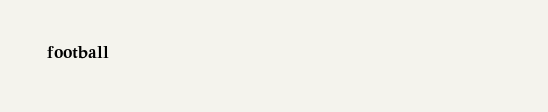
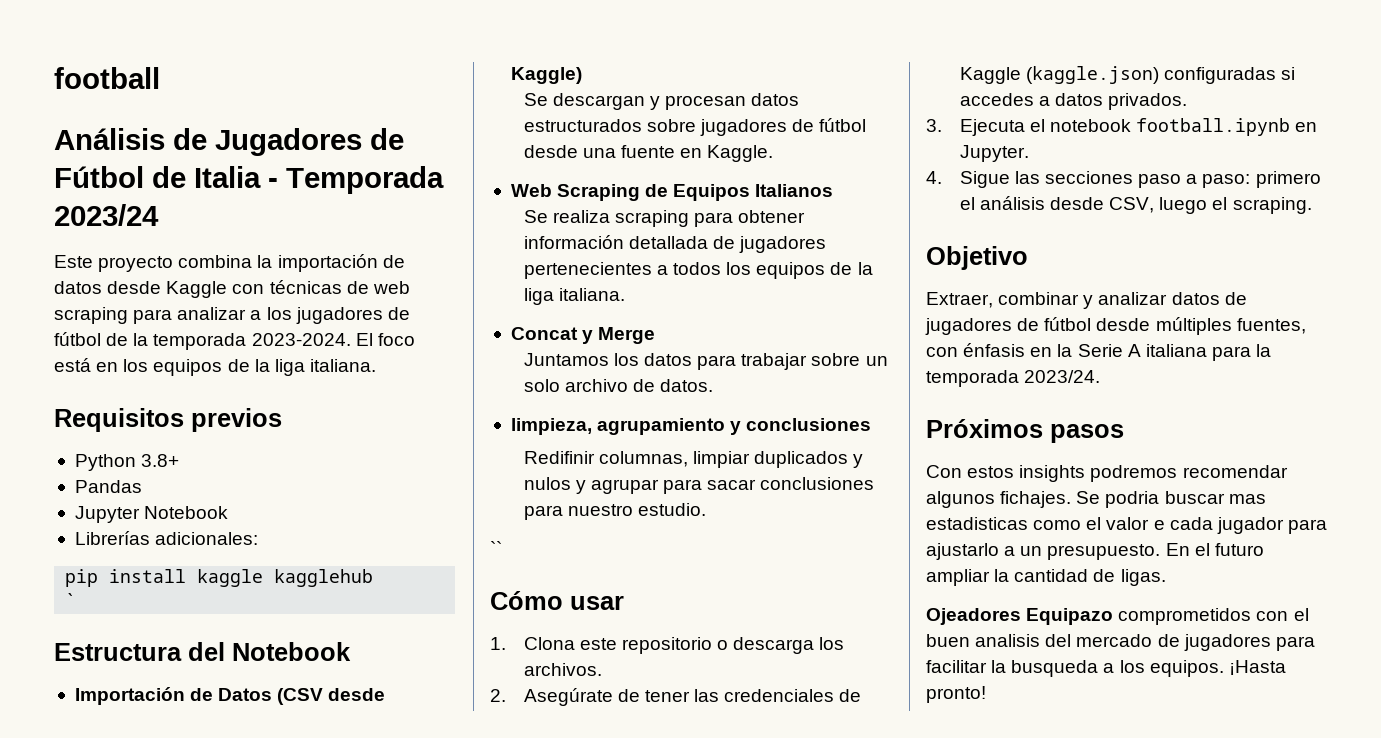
(109, 52) none -> [54,128,404,156] [54,166,444,194] [54,204,159,226] [54,254,405,272] [54,280,410,298] [54,307,410,324] [54,332,415,350] [54,358,376,376] [54,408,282,432] [74,454,180,471] [74,480,142,493] [74,506,229,523] [74,531,259,545] [65,569,374,587] [65,593,77,607] [54,642,351,661] [74,687,386,705] [510,67,582,84] [523,93,800,110] [523,118,867,136] [523,145,774,162] [510,184,834,201] [523,210,806,227] [523,235,827,253] [523,262,873,279] [523,288,625,305] [510,327,656,344] [523,353,888,370] [523,379,714,392] [510,418,872,435] [523,451,864,468] [523,477,875,494] [523,503,707,520] [490,541,502,555] [490,591,624,610] [490,637,845,654] [523,663,602,676] [490,688,862,706] [959,66,1296,84] [959,93,1188,110] [926,118,1318,136] [959,145,1029,162] [926,171,1321,188] [959,196,1312,214] [926,246,1028,270] [926,292,1247,309] [925,317,1306,335] [926,343,1272,361] [926,370,1101,387] [926,419,1124,443] [926,465,1288,482] [926,491,1266,508] [926,517,1327,534] [926,543,1264,560] [926,569,1166,586] [926,608,1309,625] [926,634,1315,651] [926,660,1286,677] [926,686,986,703] // Análisis de Jugadores de Fútbol de Italia - Temporada 2023/24 // Este proyecto combina la importación de datos desde Kaggle con técnicas de web scraping para analizar a los jugadores de fútbol de la temporada 2023-2024. El foco está en los equipos de la liga italiana. // Requisitos previos // Python 3.8+ // Pandas // Jupyter Notebook // Librerías adicionales: // pip install kaggle kagglehub // ` // Estructura del Notebook // Importación de Datos (CSV desde Kaggle) // Se descargan y procesan datos estructurados sobre jugadores de fútbol desde una fuente en Kaggle. // Web Scraping de Equipos Italianos // Se realiza scraping para obtener información detallada de jugadores pertenecientes a todos los equipos de la liga italiana. // Concat y Merge // Juntamos los datos para trabajar sobre un solo archivo de datos. // limpieza, agrupamiento y conclusiones // Redifinir columnas, limpiar duplicados y nulos y agrupar para sacar conclusiones para nuestro estudio. // `` // Cómo usar // 1. Clona este repositorio o descarga los archivos. // 2. Asegúrate de tener las credenciales de Kaggle (kaggle.json) configuradas si accedes a datos privados. // 3. Ejecuta el notebook football.ipynb en Jupyter. // 4. Sigue las secciones paso a paso: primero el análisis desde CSV, luego el scraping. // Objetivo // Extraer, combinar y analizar datos de jugadores de fútbol desde múltiples fuentes, con énfasis en la Serie A italiana para la temporada 2023/24. // Próximos pasos // Con estos insights podremos recomendar algunos fichajes. Se podria buscar mas estadisticas como el valor e cada jugador para ajustarlo a un presupuesto. En el futuro ampliar la cantidad de ligas. // Ojeadores Equipazo comprometidos con el buen analisis del mercado de jugadores para facilitar la busqueda a los equipos. ¡Hasta pronto!

